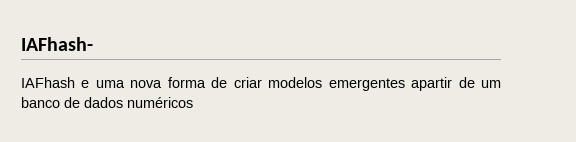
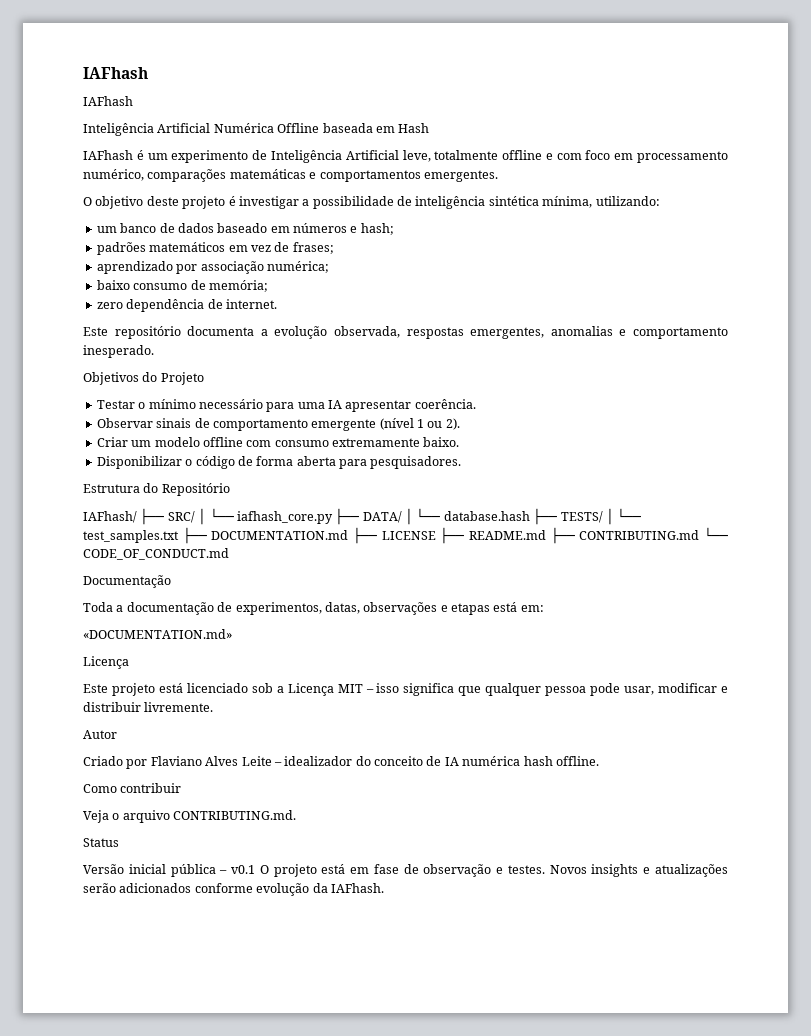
[21,37,93,51] [21,77,501,91] [21,97,193,108] IAFhash- // IAFhash e uma nova forma de criar modelos emergentes apartir de um banco de dados numéricos -> [83,67,148,79] [83,96,133,106] [83,123,430,136] [83,150,728,163] [83,169,498,182] [83,196,660,209] [96,223,394,235] [96,242,334,255] [96,261,329,274] [96,280,268,292] [96,299,277,312] [83,326,729,339] [83,345,154,358] [83,372,204,385] [96,399,476,412] [96,418,460,431] [96,437,460,447] [96,456,462,469] [83,483,230,496] [83,508,642,525] [83,527,729,544] [83,548,229,560] [83,575,171,588] [83,602,544,615] [83,629,232,639] [83,656,129,669] [83,683,729,696] [83,702,214,712] [83,730,117,739] [83,756,599,769] [83,783,182,793] [83,810,297,823] [83,838,119,847] [83,864,728,877] [83,883,384,896] IAFhash // IAFhash // Inteligência Artificial Numérica Offline baseada em Hash // IAFhash é um experimento de Inteligência Artificial leve, totalmente offline e com foco em processamento numérico, comparações matemáticas e comportamentos emergentes. // O objetivo deste projeto é investigar a possibilidade de inteligência sintética mínima, utilizando: // um banco de dados baseado em números e hash; // padrões matemáticos em vez de frases; // aprendizado por associação numérica; // baixo consumo de memória; // zero dependência de internet. // Este repositório documenta a evolução observada, respostas emergentes, anomalias e comportamento inesperado. // Objetivos do Projeto // Testar o mínimo necessário para uma IA apresentar coerência. // Observar sinais de comportamento emergente (nível 1 ou 2). // Criar um modelo offline com consumo extremamente baixo. // Disponibilizar o código de forma aberta para pesquisadores. // Estrutura do Repositório // IAFhash/ ├── SRC/ │ └── iafhash_core.py ├── DATA/ │ └── database.hash ├── TESTS/ │ └── test_samples.txt ├── DOCUMENTATION.md ├── LICENSE ├── README.md ├── CONTRIBUTING.md └── CODE_OF_CONDUCT.md // Documentação // Toda a documentação de experimentos, datas, observações e etapas está em: // «DOCUMENTATION.md» // Licença // Este projeto está licenciado sob a Licença MIT – isso significa que qualquer pessoa pode usar, modificar e distribuir livremente. // Autor // Criado por Flaviano Alves Leite – idealizador do conceito de IA numérica hash offline. // Como contribuir // Veja o arquivo CONTRIBUTING.md. // Status // Versão inicial pública – v0.1 O projeto está em fase de observação e testes. Novos insights e atualizações serão adicionados conforme evolução da IAFhash.

